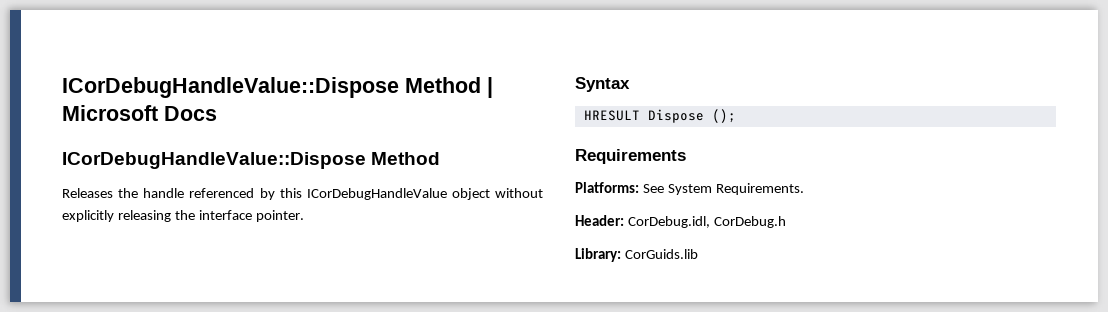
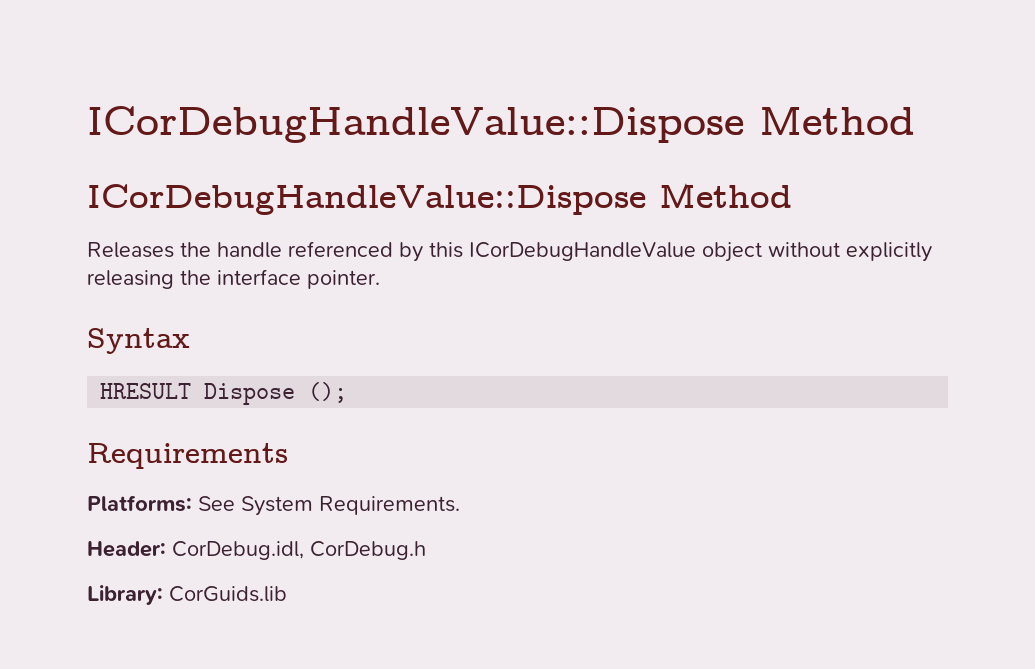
[62,77,493,98] [62,105,217,121] ICorDebugHandleValue::Dispose Method | Microsoft Docs -> [87,106,915,143] ICorDebugHandleValue::Dispose Method

